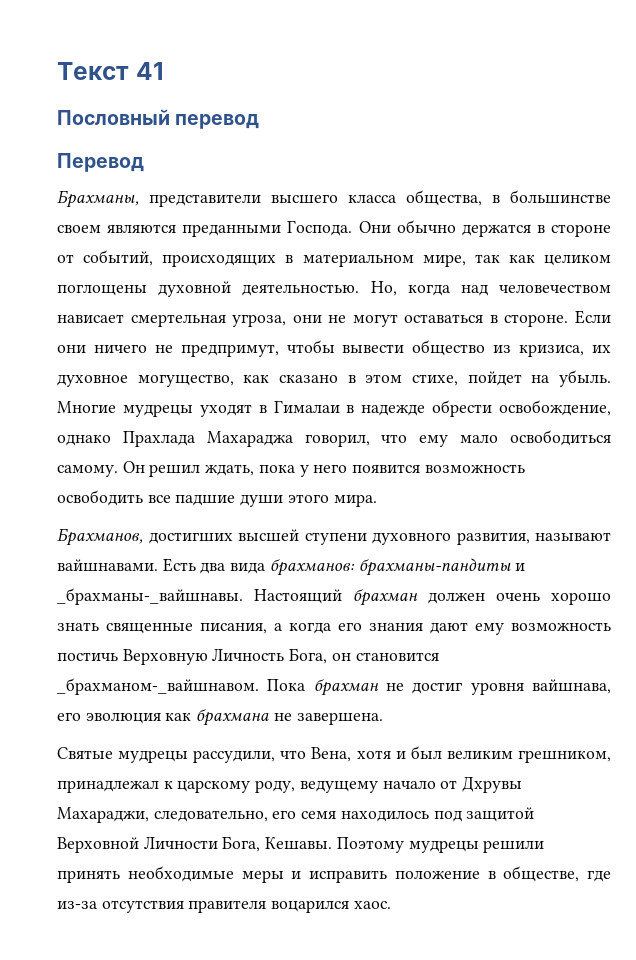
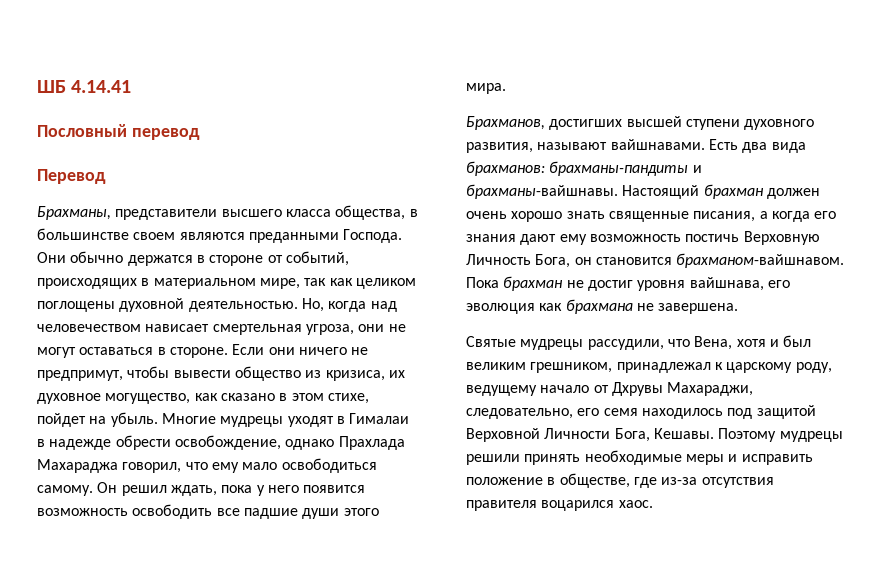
[57,62,164,80] Текст 41 -> [37,80,132,93] ШБ 4.14.41
[57,588,243,605] _брахманы-_вайшнавы. -> [466,184,618,199] брахманы-вайшнавы.
[57,678,259,695] _брахманом-_вайшнавом. -> [676,253,845,268] брахманом-вайшнавом.

